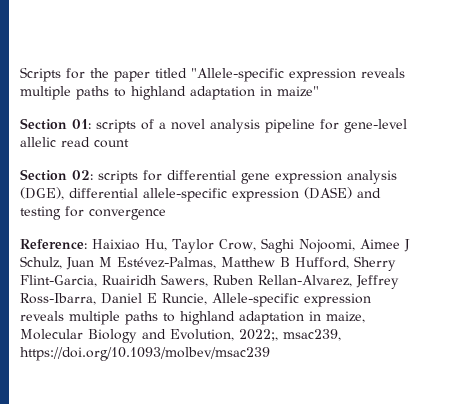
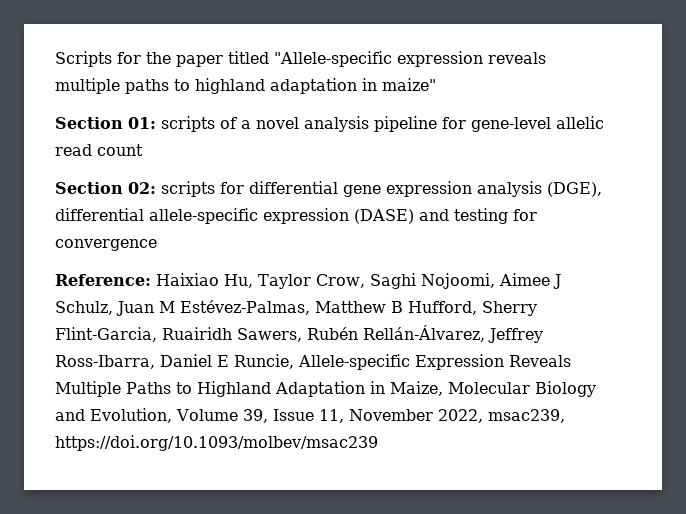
[213,275,352,287] Ruben Rellan-Alvarez, -> [307,325,485,342] Rubén Rellán-Álvarez,
[304,293,371,307] [20,311,365,325] [20,329,278,343] expression reveals multiple paths to highland adaptation in maize, Molecular Biology and Evolution, 2022;, -> [415,354,571,370] [55,381,596,397] [55,408,483,423] Expression Reveals Multiple Paths to Highland Adaptation in Maize, Molecular Biology and Evolution, Volume 39, Issue 11, November 2022,

